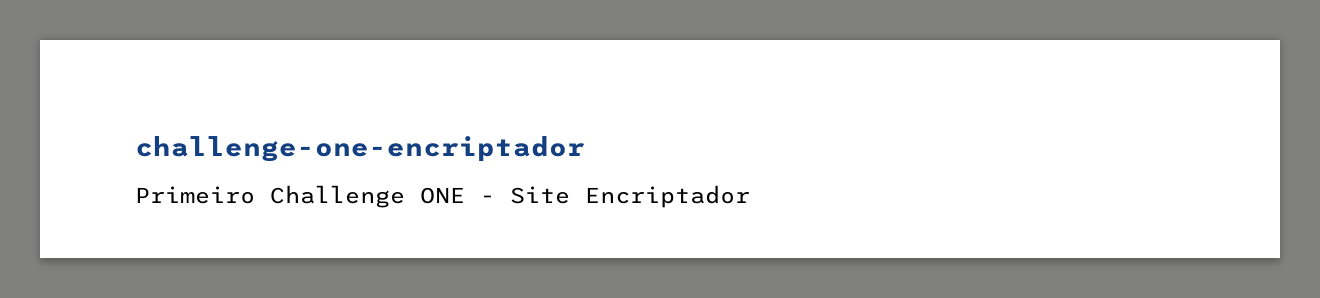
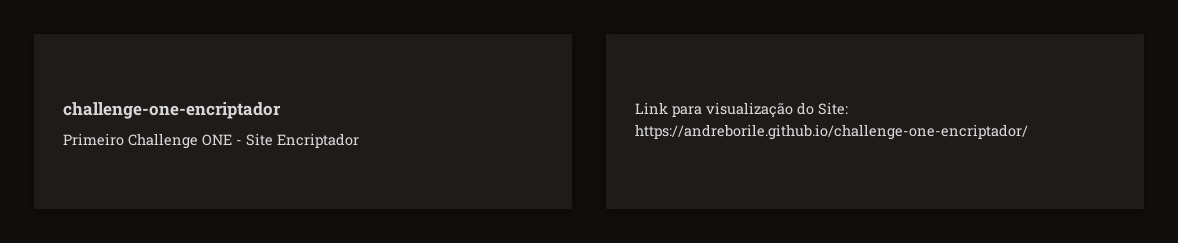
(750, 196) none -> [635,102,848,118] [635,124,1028,140] // Link para visualização do Site: https://andreborile.github.io/challenge-one-encriptador/

